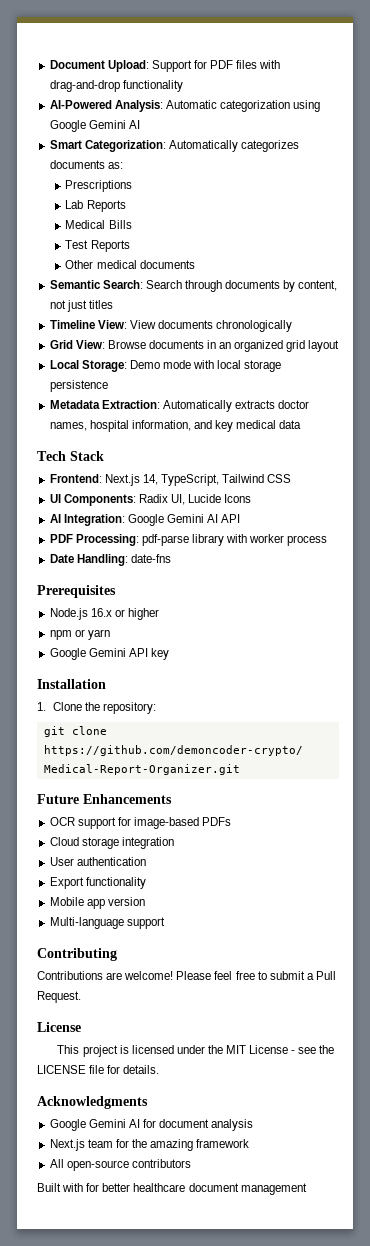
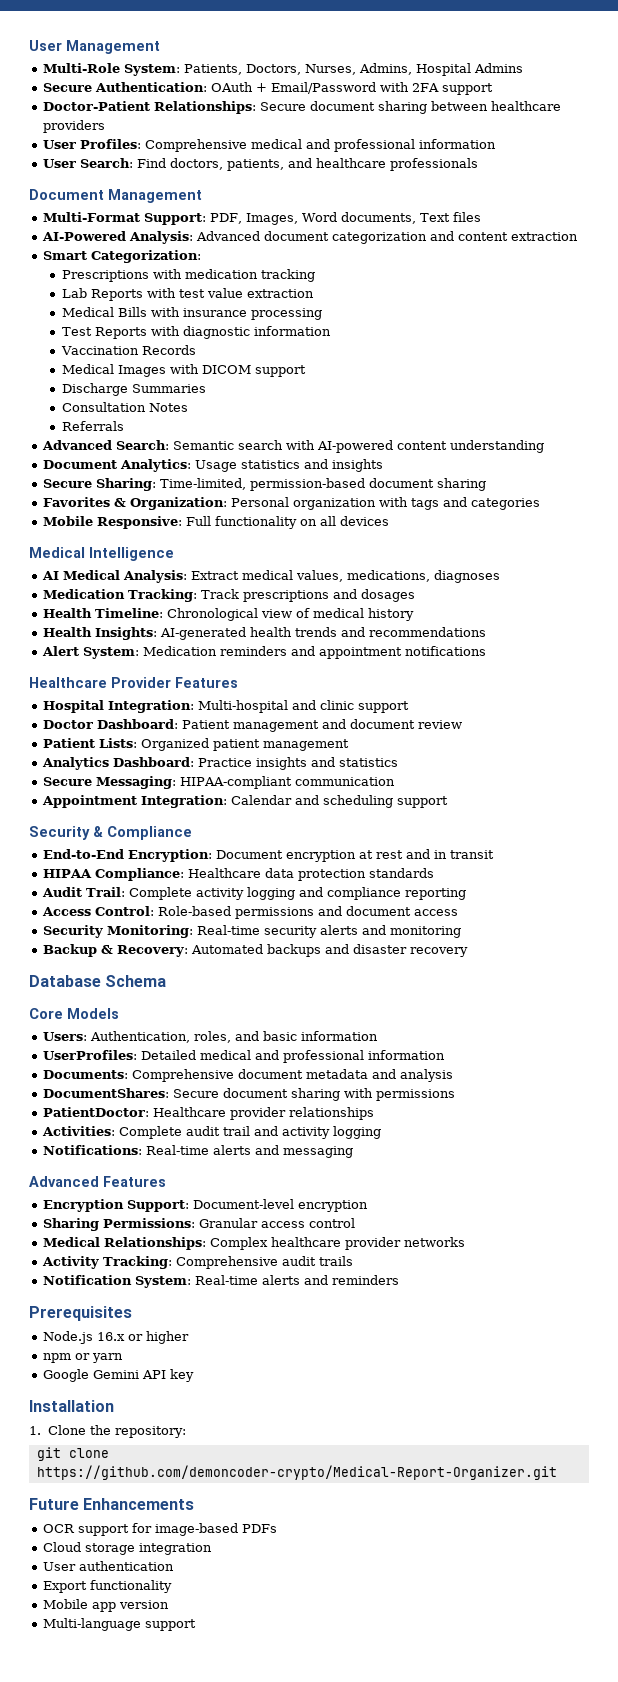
[49,60,281,72] [49,80,183,92] [49,100,321,112] [49,120,140,132] [49,140,299,152] [49,160,123,169] [65,180,133,192] [65,200,126,212] Document Upload: Support for PDF files with drag-and-drop functionality // AI-Powered Analysis: Automatic categorization using Google Gemini AI // Smart Categorization: Automatically categorizes documents as: // Prescriptions // Lab Reports -> [29,40,160,54] [42,63,523,76] [42,82,493,95] [42,101,561,114] [42,120,105,133] [42,139,496,152] [42,158,478,171] [29,189,202,203] [42,212,481,225] [41,231,578,244] [42,250,201,263] [61,269,315,282] [61,288,314,301] User Management // Multi-Role System: Patients, Doctors, Nurses, Admins, Hospital Admins // Secure Authentication: OAuth + Email/Password with 2FA support // Doctor-Patient Relationships: Secure document sharing between healthcare providers // User Profiles: Comprehensive medical and professional information // User Search: Find doctors, patients, and healthcare professionals // Document Management // Multi-Format Support: PDF, Images, Word documents, Text files // AI-Powered Analysis: Advanced document categorization and content extraction // Smart Categorization: // Prescriptions with medication tracking // Lab Reports with test value extraction
(132, 224) none -> [150,307,322,320] with insurance processing
[65,260,195,269] [49,280,338,292] [49,300,113,312] [49,320,293,332] [49,340,340,352] [49,360,282,372] [49,380,108,392] [49,400,310,412] [49,420,302,432] [37,451,104,461] [49,474,292,486] [49,494,252,506] [49,514,241,526] [49,534,328,546] [49,554,171,566] // Other medical documents // Semantic Search: Search through documents by content, not just titles // Timeline View: View documents chronologically // Grid View: Browse documents in an organized grid layout // Local Storage: Demo mode with local storage persistence // Metadata Extraction: Automatically extracts doctor names, hospital information, and key medical data // Tech Stack // Frontend: Next.js 14, TypeScript, Tailwind CSS // UI Components: Radix UI, Lucide Icons // AI Integration: Google Gemini AI API // PDF Processing: pdf-parse library with worker process // Date Handling: date-fns -> [150,326,331,339] [60,345,196,355] [61,364,306,377] [61,383,206,396] [61,402,188,412] [61,421,124,431] [41,440,544,453] [42,459,383,472] [42,478,486,491] [42,497,540,510] [42,516,389,529] [29,547,174,561] [41,570,500,583] [42,589,415,602] [42,608,414,621] [42,627,486,640] [41,646,486,659] [29,677,238,688] [42,700,409,713] [42,719,462,732] [42,738,349,751] [41,757,398,770] [42,776,395,789] [41,795,448,808] [29,826,192,840] [42,849,494,862] [42,868,434,881] [41,887,466,900] [41,906,458,919] [42,925,461,938] [42,944,468,957] [29,975,167,987] [29,1008,119,1019] [42,1031,378,1043] [42,1050,445,1063] [42,1069,453,1082] [42,1088,455,1101] [42,1107,374,1120] [41,1126,381,1139] [42,1145,353,1158] [29,1176,166,1187] [42,1199,368,1212] [42,1218,355,1231] [42,1237,465,1250] [41,1256,353,1269] [42,1275,399,1288] with diagnostic information // Vaccination Records // Medical Images with DICOM support // Discharge Summaries // Consultation Notes // Referrals // Advanced Search: Semantic search with AI-powered content understanding // Document Analytics: Usage statistics and insights // Secure Sharing: Time-limited, permission-based document sharing // Favorites & Organization: Personal organization with tags and categories // Mobile Responsive: Full functionality on all devices // Medical Intelligence // AI Medical Analysis: Extract medical values, medications, diagnoses // Medication Tracking: Track prescriptions and dosages // Health Timeline: Chronological view of medical history // Health Insights: AI-generated health trends and recommendations // Alert System: Medication reminders and appointment notifications // Healthcare Provider Features // Hospital Integration: Multi-hospital and clinic support // Doctor Dashboard: Patient management and document review // Patient Lists: Organized patient management // Analytics Dashboard: Practice insights and statistics // Secure Messaging: HIPAA-compliant communication // Appointment Integration: Calendar and scheduling support // Security & Compliance // End-to-End Encryption: Document encryption at rest and in transit // HIPAA Compliance: Healthcare data protection standards // Audit Trail: Complete activity logging and compliance reporting // Access Control: Role-based permissions and document access // Security Monitoring: Real-time security alerts and monitoring // Backup & Recovery: Automated backups and disaster recovery // Database Schema // Core Models // Users: Authentication, roles, and basic information // UserProfiles: Detailed medical and professional information // Documents: Comprehensive document metadata and analysis // DocumentShares: Secure document sharing with permissions // PatientDoctor: Healthcare provider relationships // Activities: Complete audit trail and activity logging // Notifications: Real-time alerts and messaging // Advanced Features // Encryption Support: Document-level encryption // Sharing Permissions: Granular access control // Medical Relationships: Complex healthcare provider networks // Activity Tracking: Comprehensive audit trails // Notification System: Real-time alerts and reminders
[37,948,117,961] [37,971,336,980] [37,991,81,1003] [37,1022,81,1032] [57,1045,335,1057] [37,1065,160,1074] [37,1096,148,1109] [49,1119,254,1131] [49,1139,250,1151] [49,1159,191,1171] [37,1183,307,1195] // Contributing // Contributions are welcome! Please feel free to submit a Pull Request. // License // This project is licensed under the MIT License - see the LICENSE file for details. // Acknowledgments // Google Gemini AI for document analysis // Next.js team for the amazing framework // All open-source contributors // Built with for better healthcare document management -> (196, 1625) none

